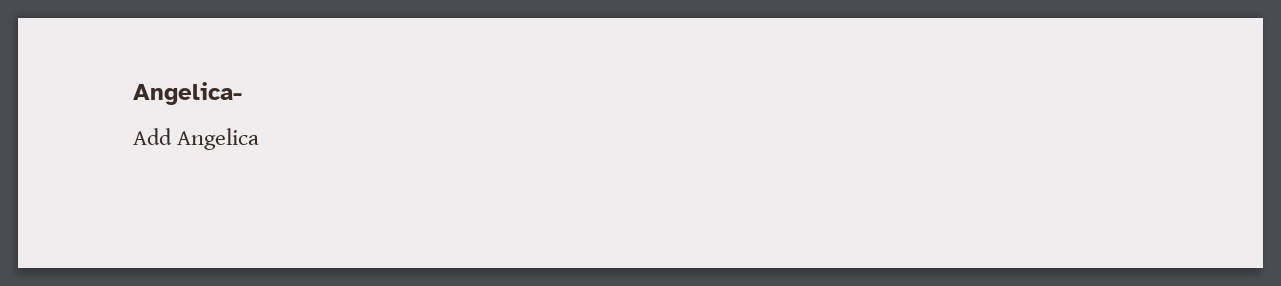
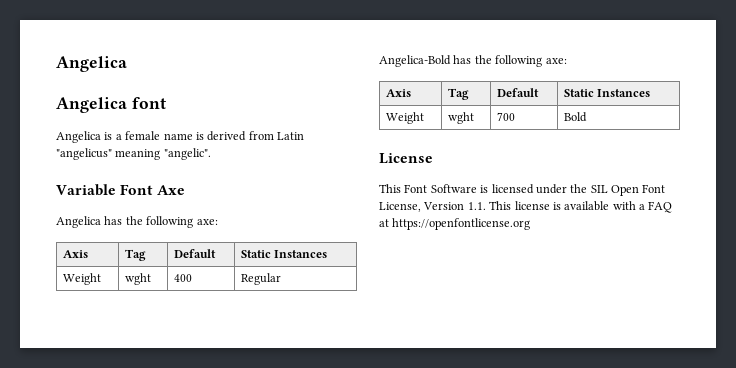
[133,82,242,105] [133,128,260,150] Angelica- // Add Angelica -> [56,56,127,72] [56,97,166,113] [56,131,304,143] [56,148,211,160] [56,184,186,196] [56,216,218,228] [62,250,88,258] [124,249,146,261] [173,249,216,258] [240,250,328,258] [62,273,101,285] [124,273,151,285] [173,274,192,282] [240,273,281,285] [379,55,567,67] [385,89,411,97] [447,88,469,100] [496,88,539,97] [563,89,651,97] [385,112,424,124] [447,112,474,124] [496,112,515,121] [563,112,587,122] [379,153,433,164] [379,184,666,196] [379,201,673,213] [379,218,531,230] Angelica // Angelica font // Angelica is a female name is derived from Latin "angelicus" meaning "angelic". // Variable Font Axe // Angelica has the following axe: // Axis | Tag | Default | Static Instances // Weight | wght | 400 | Regular // Angelica-Bold has the following axe: // Axis | Tag | Default | Static Instances // Weight | wght | 700 | Bold // License // This Font Software is licensed under the SIL Open Font License, Version 1.1. This license is available with a FAQ at https://openfontlicense.org

